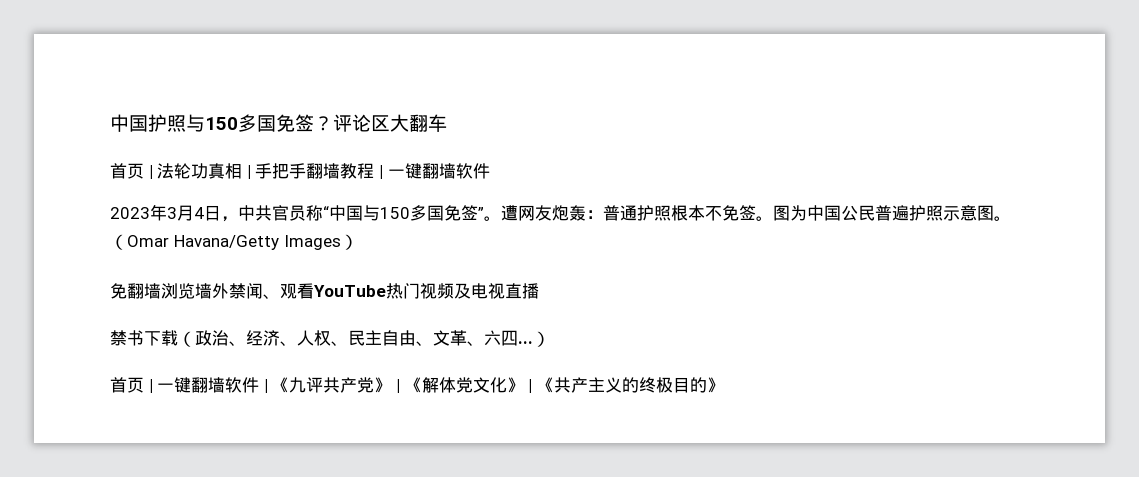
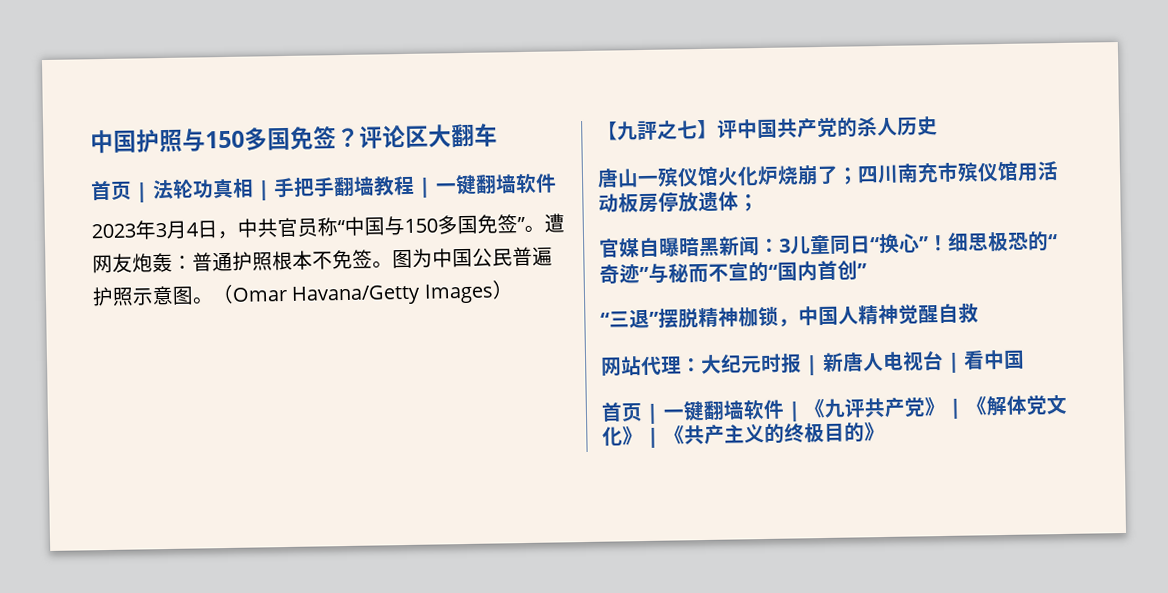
[110,283,539,299] [110,330,550,347] 免翻墙浏览墙外禁闻、观看YouTube热门视频及电视直播 // 禁书下载（政治、经济、人权、民主自由、文革、六四...） -> [597,116,938,141] [597,160,1059,188] [598,191,759,213] [599,231,1058,258] [599,259,867,284] [600,303,979,329] [601,349,1026,377] 【九評之七】评中国共产党的杀人历史 // 唐山一殡仪馆火化炉烧崩了；四川南充市殡仪馆用活动板房停放遗体； // 官媒自曝暗黑新闻：3儿童同日“换心”！细思极恐的“奇迹”与秘而不宣的“国内首创” // “三退”摆脱精神枷锁，中国人精神觉醒自救 // 网站代理：大纪元时报 | 新唐人电视台 | 看中国

